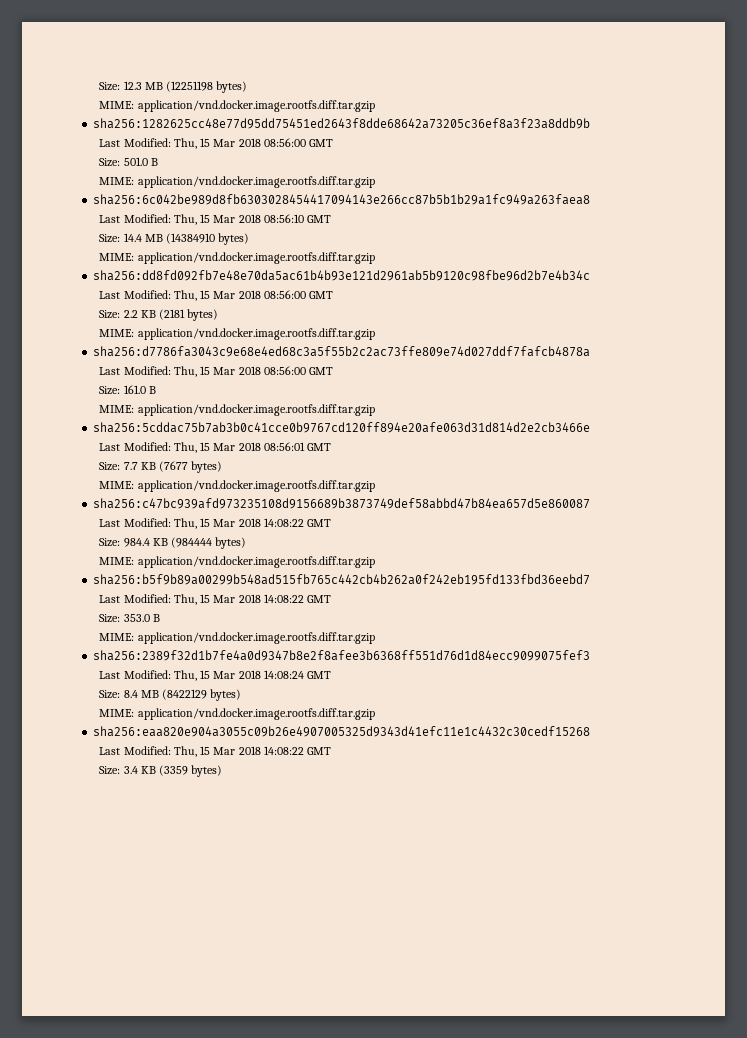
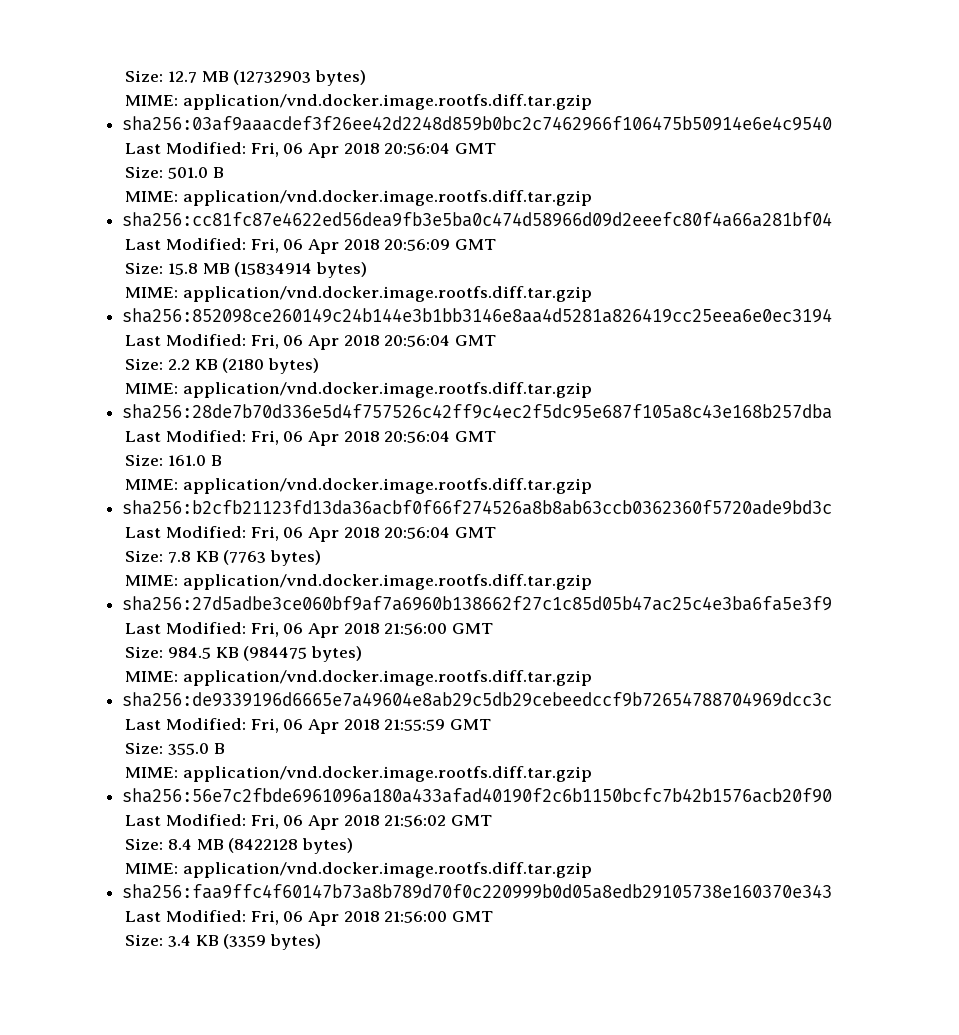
[99,81,248,93] [99,100,375,112] [92,118,590,129] [99,138,306,149] Size: 12.3 MB (12251198 bytes) // MIME: application/vnd.docker.image.rootfs.diff.tar.gzip // sha256:1282625cc48e77d95dd75451ed2643f8dde68642a73205c36ef8a3f23a8ddb9b // Last Modified: Thu, 15 Mar 2018 08:56:00 -> [125,70,366,86] [125,94,592,110] [122,116,833,131] [125,142,451,158] Size: 12.7 MB (12732903 bytes) // MIME: application/vnd.docker.image.rootfs.diff.tar.gzip // sha256:03af9aaacdef3f26ee42d2248d859b0bc2c7462966f106475b50914e6e4c9540 // Last Modified: Fri, 06 Apr 2018 20:56:04
[92,194,590,205] [99,214,332,225] [99,233,250,245] [99,252,375,264] [92,270,590,281] [99,290,306,301] sha256:6c042be989d8fb6303028454417094143e266cc87b5b1b29a1fc949a263faea8 // Last Modified: Thu, 15 Mar 2018 08:56:10 GMT // Size: 14.4 MB (14384910 bytes) // MIME: application/vnd.docker.image.rootfs.diff.tar.gzip // sha256:dd8fd092fb7e48e70da5ac61b4b93e121d2961ab5b9120c98fbe96d2b7e4b34c // Last Modified: Thu, 15 Mar 2018 08:56:00 -> [122,212,833,227] [125,238,497,254] [125,262,367,278] [125,286,592,302] [122,308,833,323] [125,334,451,350] sha256:cc81fc87e4622ed56dea9fb3e5ba0c474d58966d09d2eeefc80f4a66a281bf04 // Last Modified: Fri, 06 Apr 2018 20:56:09 GMT // Size: 15.8 MB (15834914 bytes) // MIME: application/vnd.docker.image.rootfs.diff.tar.gzip // sha256:852098ce260149c24b144e3b1bb3146e8aa4d5281a826419cc25eea6e0ec3194 // Last Modified: Fri, 06 Apr 2018 20:56:04
[159,309,219,321] [99,328,375,340] [92,346,590,357] [99,366,306,377] (2181 bytes) // MIME: application/vnd.docker.image.rootfs.diff.tar.gzip // sha256:d7786fa3043c9e68e4ed68c3a5f55b2c2ac73ffe809e74d027ddf7fafcb4878a // Last Modified: Thu, 15 Mar 2018 08:56:00 -> [222,358,319,374] [125,382,592,398] [122,404,833,419] [125,430,451,446] (2180 bytes) // MIME: application/vnd.docker.image.rootfs.diff.tar.gzip // sha256:28de7b70d336e5d4f757526c42ff9c4ec2f5dc95e687f105a8c43e168b257dba // Last Modified: Fri, 06 Apr 2018 20:56:04
[92,422,590,433] [99,442,332,453] [99,461,223,473] [99,480,375,492] [92,498,590,509] [99,518,332,529] [99,537,247,549] [99,556,375,568] [92,574,590,585] [99,594,332,605] [99,614,160,623] [99,632,375,644] [92,650,590,661] [99,670,304,681] sha256:5cddac75b7ab3b0c41cce0b9767cd120ff894e20afe063d31d814d2e2cb3466e // Last Modified: Thu, 15 Mar 2018 08:56:01 GMT // Size: 7.7 KB (7677 bytes) // MIME: application/vnd.docker.image.rootfs.diff.tar.gzip // sha256:c47bc939afd973235108d9156689b3873749def58abbd47b84ea657d5e860087 // Last Modified: Thu, 15 Mar 2018 14:08:22 GMT // Size: 984.4 KB (984444 bytes) // MIME: application/vnd.docker.image.rootfs.diff.tar.gzip // sha256:b5f9b89a00299b548ad515fb765c442cb4b262a0f242eb195fd133fbd36eebd7 // Last Modified: Thu, 15 Mar 2018 14:08:22 GMT // Size: 353.0 B // MIME: application/vnd.docker.image.rootfs.diff.tar.gzip // sha256:2389f32d1b7fe4a0d9347b8e2f8afee3b6368ff551d76d1d84ecc9099075fef3 // Last Modified: Thu, 15 Mar 2018 14:08:24 -> [122,500,833,515] [125,526,497,542] [125,550,321,566] [125,574,592,590] [122,596,833,611] [125,622,494,638] [125,646,362,662] [125,670,592,686] [122,692,833,707] [125,718,492,734] [125,742,225,755] [125,766,592,782] [122,788,833,803] [125,814,447,830] sha256:b2cfb21123fd13da36acbf0f66f274526a8b8ab63ccb0362360f5720ade9bd3c // Last Modified: Fri, 06 Apr 2018 20:56:04 GMT // Size: 7.8 KB (7763 bytes) // MIME: application/vnd.docker.image.rootfs.diff.tar.gzip // sha256:27d5adbe3ce060bf9af7a6960b138662f27c1c85d05b47ac25c4e3ba6fa5e3f9 // Last Modified: Fri, 06 Apr 2018 21:56:00 GMT // Size: 984.5 KB (984475 bytes) // MIME: application/vnd.docker.image.rootfs.diff.tar.gzip // sha256:de9339196d6665e7a49604e8ab29c5db29cebeedccf9b72654788704969dcc3c // Last Modified: Fri, 06 Apr 2018 21:55:59 GMT // Size: 355.0 B // MIME: application/vnd.docker.image.rootfs.diff.tar.gzip // sha256:56e7c2fbde6961096a180a433afad40190f2c6b1150bcfc7b42b1576acb20f90 // Last Modified: Fri, 06 Apr 2018 21:56:02
[162,689,242,701] [99,708,375,720] [92,726,590,737] [99,746,304,757] (8422129 bytes) // MIME: application/vnd.docker.image.rootfs.diff.tar.gzip // sha256:eaa820e904a3055c09b26e4907005325d9343d41efc11e1c4432c30cedf15268 // Last Modified: Thu, 15 Mar 2018 14:08:22 -> [228,838,353,854] [125,862,592,878] [122,884,833,899] [125,910,448,926] (8422128 bytes) // MIME: application/vnd.docker.image.rootfs.diff.tar.gzip // sha256:faa9ffc4f60147b73a8b789d70f0c220999b0d05a8edb29105738e160370e343 // Last Modified: Fri, 06 Apr 2018 21:56:00

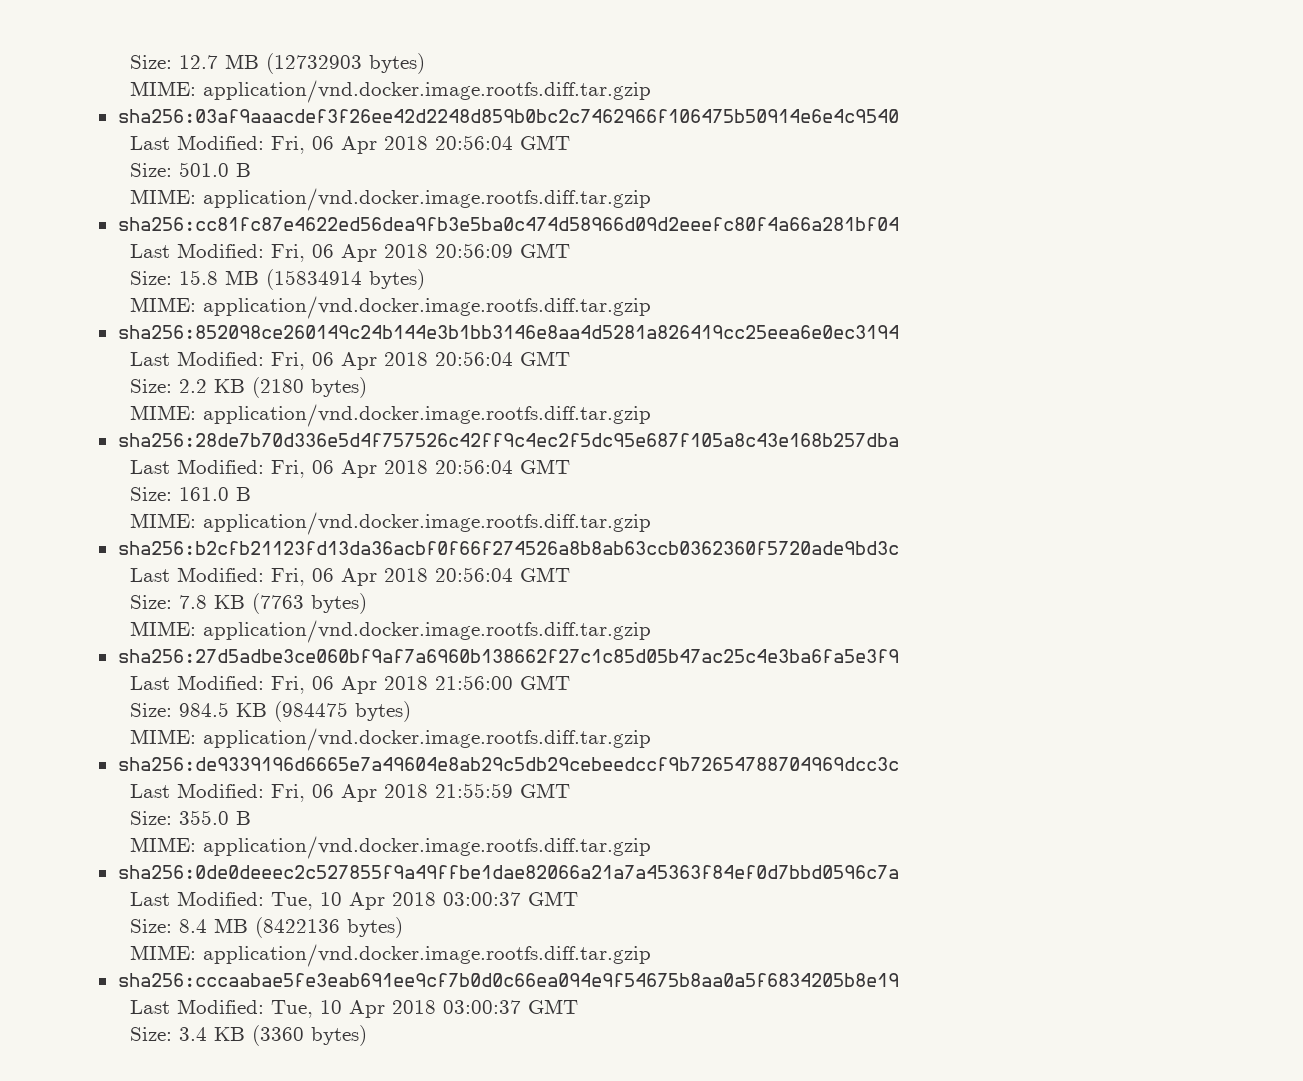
[122,788,833,803] [125,814,447,830] sha256:56e7c2fbde6961096a180a433afad40190f2c6b1150bcfc7b42b1576acb20f90 // Last Modified: Fri, 06 Apr 2018 21:56:02 -> [117,865,899,879] [130,891,522,910] sha256:0de0deeec2c527855f9a49ffbe1dae82066a21a7a45363f84ef0d7bbd0596c7a // Last Modified: Tue, 10 Apr 2018 03:00:37
[228,838,353,854] [125,862,592,878] [122,884,833,899] [125,910,448,926] (8422128 bytes) // MIME: application/vnd.docker.image.rootfs.diff.tar.gzip // sha256:faa9ffc4f60147b73a8b789d70f0c220999b0d05a8edb29105738e160370e343 // Last Modified: Fri, 06 Apr 2018 21:56:00 -> [255,917,404,938] [130,944,652,967] [117,973,899,987] [130,999,522,1018] (8422136 bytes) // MIME: application/vnd.docker.image.rootfs.diff.tar.gzip // sha256:cccaabae5fe3eab691ee9cf7b0d0c66ea094e9f54675b8aa0a5f6834205b8e19 // Last Modified: Tue, 10 Apr 2018 03:00:37
[223,934,267,949] (3359 -> [252,1025,305,1046] (3360

